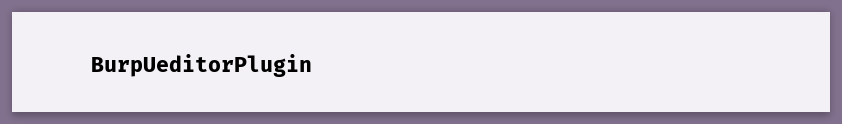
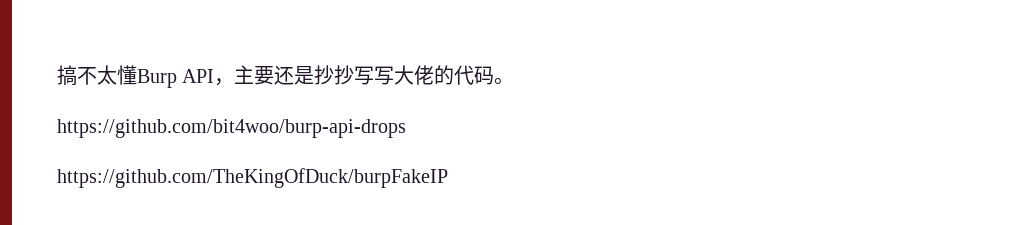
[91,54,312,77] BurpUeditorPlugin -> [57,65,515,88] [57,119,406,138] [57,168,448,188] 搞不太懂Burp API，主要还是抄抄写写大佬的代码。 // https://github.com/bit4woo/burp-api-drops // https://github.com/TheKingOfDuck/burpFakeIP

